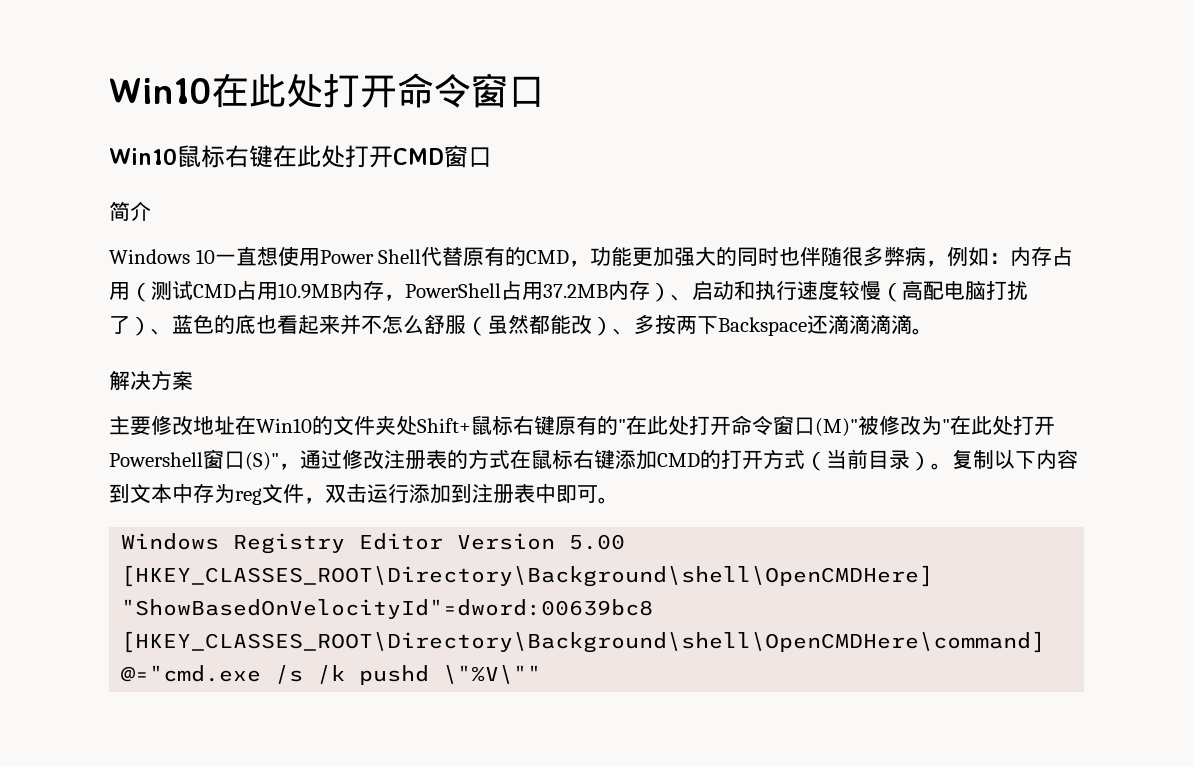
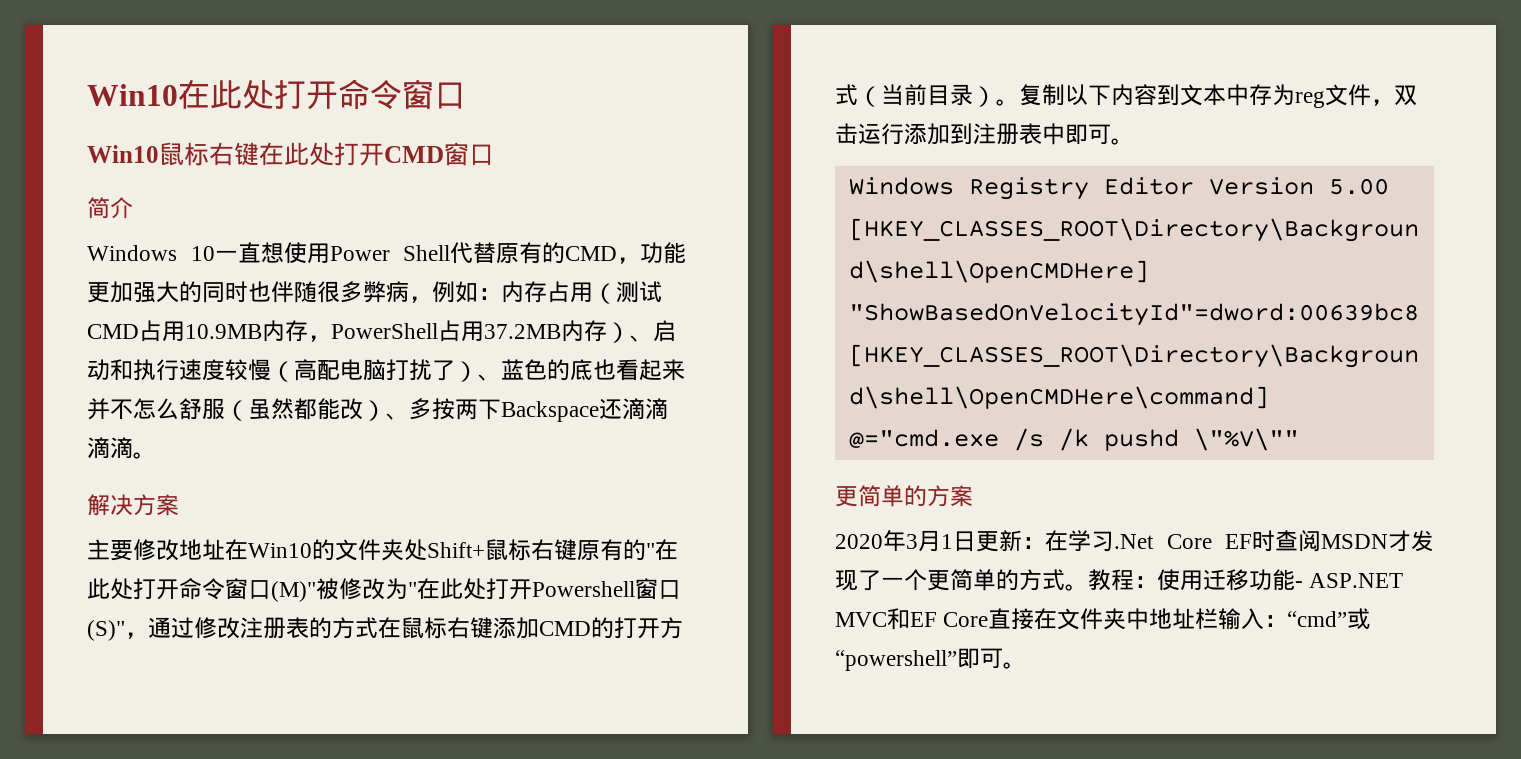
(542, 674) none -> [835,485,973,507] [835,530,1434,552] [835,569,1404,591] [835,608,1371,630] [835,648,1026,671] // 更简单的方案 // 2020年3月1日更新：在学习.Net Core EF时查阅MSDN才发现了一个更简单的方式。教程：使用迁移功能- ASP.NET MVC和EF Core直接在文件夹中地址栏输入：“cmd”或“powershell”即可。

